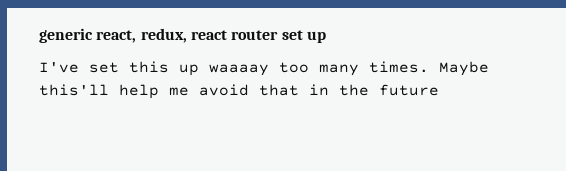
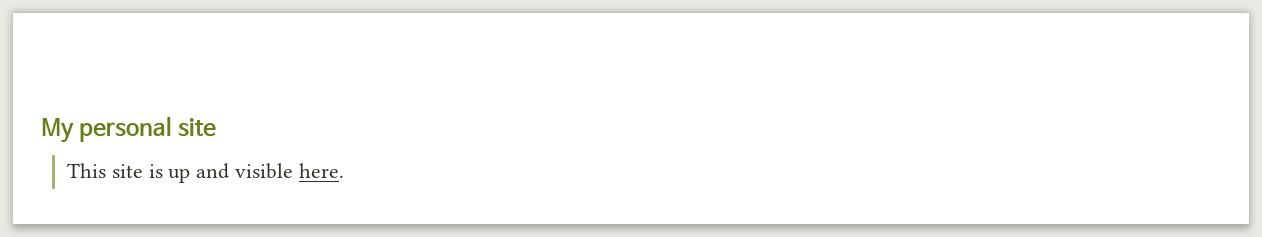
[39,28,326,43] [39,61,489,76] [39,84,439,99] generic react, redux, react router set up // I've set this up waaaay too many times. Maybe this'll help me avoid that in the future -> [41,116,217,143] [66,163,344,183] My personal site // This site is up and visible here.

